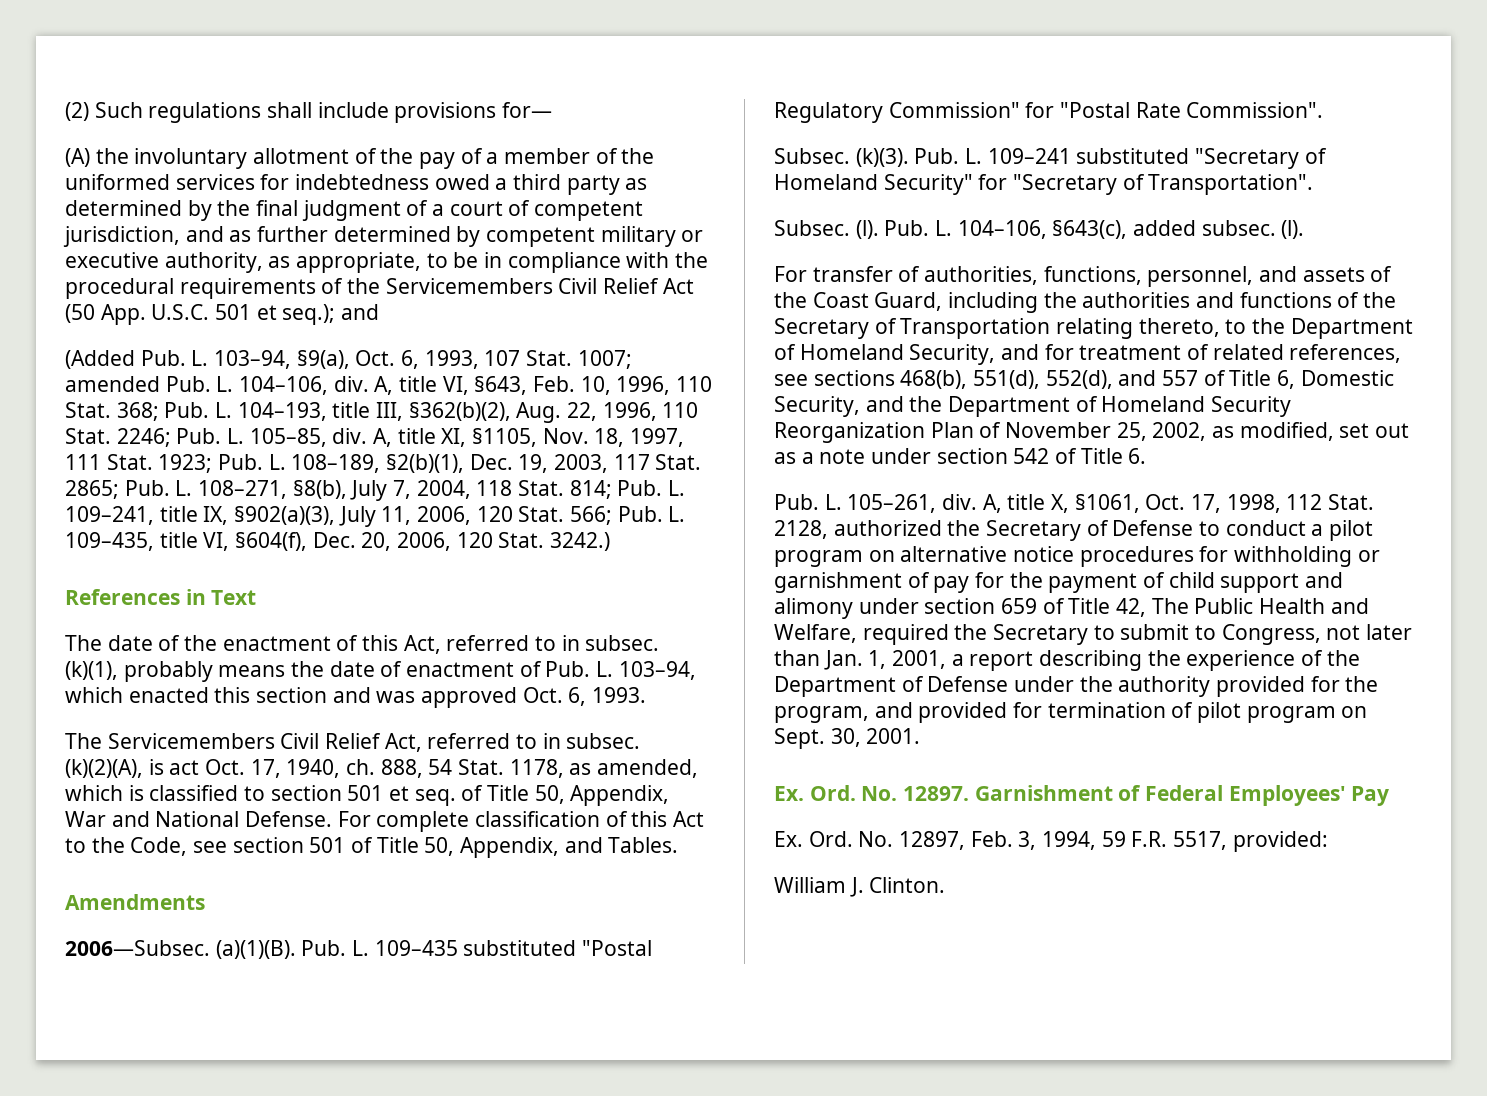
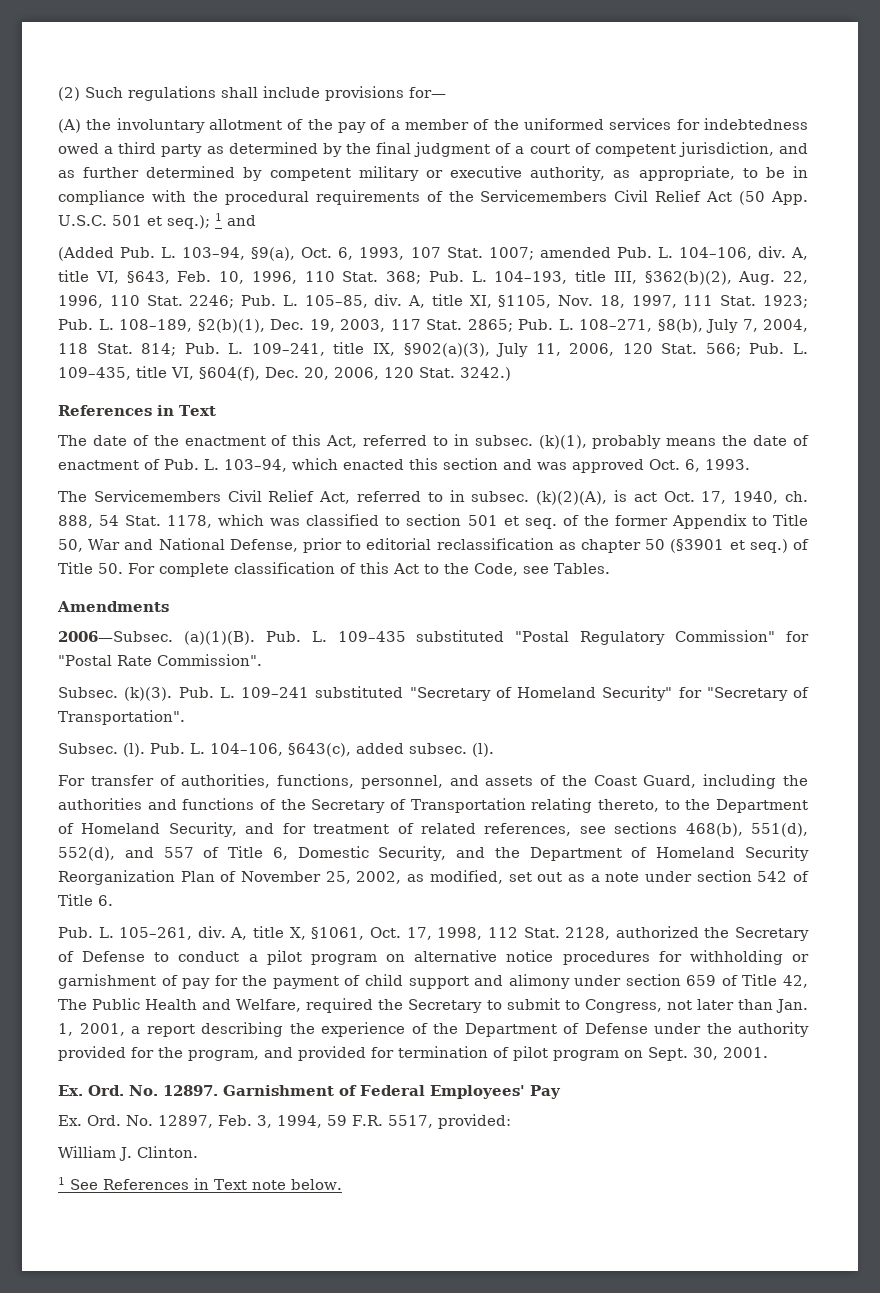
(336, 314) none -> [214,213,222,221] 1
[569,759,699,778] [65,785,144,801] as amended, which is -> [218,514,301,526] which was
[487,785,670,806] Title 50, Appendix, -> [583,514,808,529] [58,539,83,552] the former Appendix to Title 50,
[245,811,333,827] Defense. -> [229,538,810,553] [58,562,123,574] Defense, prior to editorial reclassification as chapter 50 (§3901 et seq.) of Title 50.
[232,837,603,858] section 501 of Title 50, Appendix, and -> (549, 570) none
(946, 885) none -> [58,1177,342,1190] // 1 See References in Text note below.

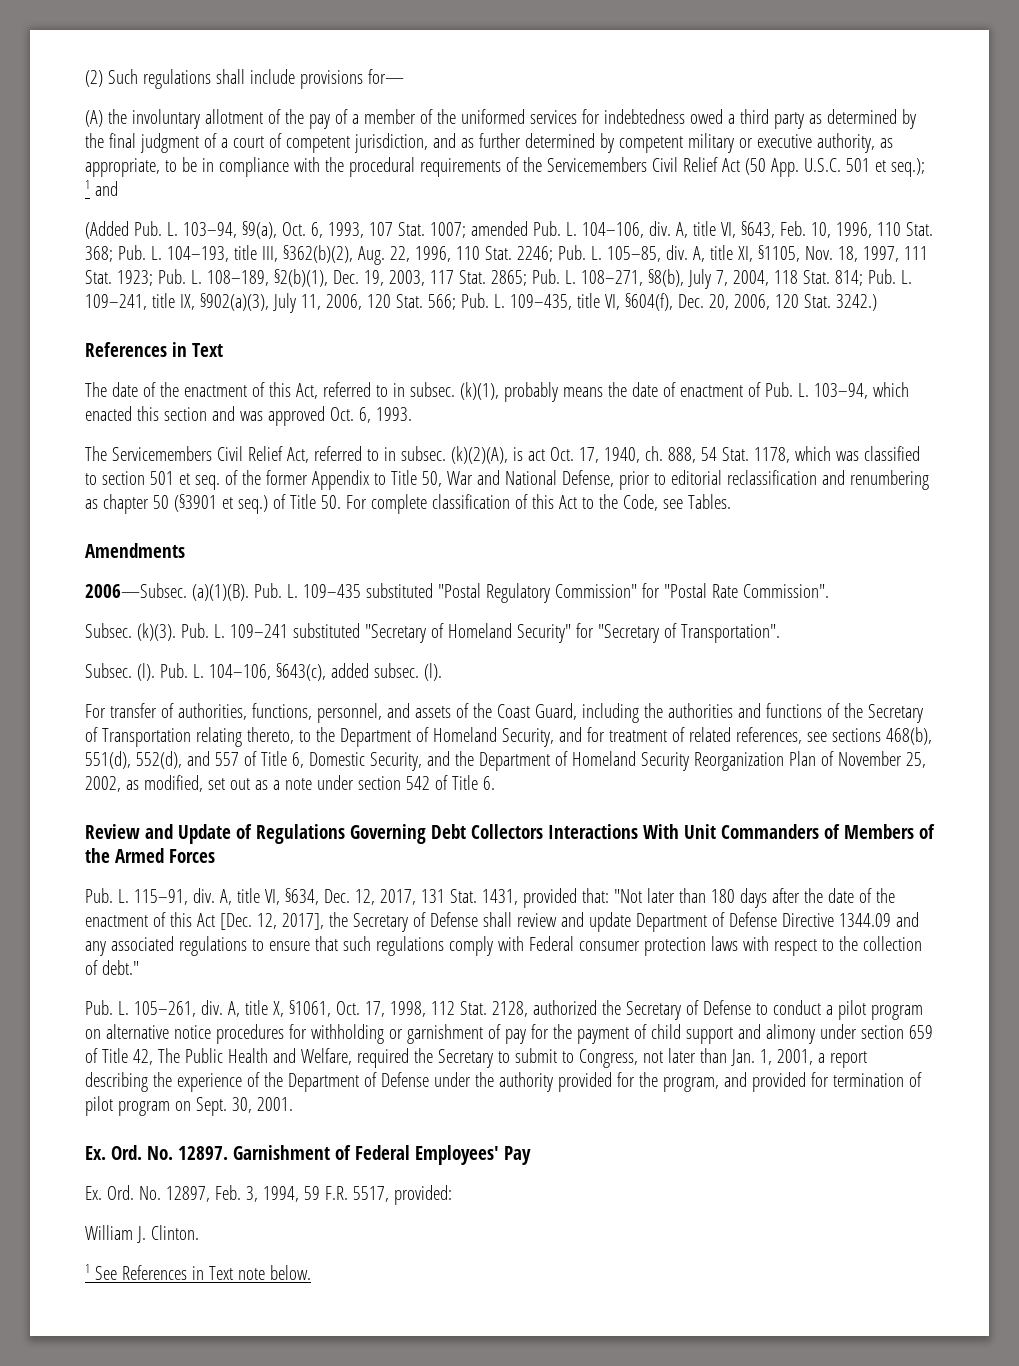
(554, 544) none -> [821,470,929,490] and renumbering
(113, 900) none -> [85,824,935,844] [85,848,215,863] [85,888,895,908] [85,912,919,932] [85,936,922,956] [85,960,139,975] // Review and Update of Regulations Governing Debt Collectors Interactions With Unit Commanders of Members of the Armed Forces // Pub. L. 115–91, div. A, title VI, §634, Dec. 12, 2017, 131 Stat. 1431, provided that: "Not later than 180 days after the date of the enactment of this Act [Dec. 12, 2017], the Secretary of Defense shall review and update Department of Defense Directive 1344.09 and any associated regulations to ensure that such regulations comply with Federal consumer protection laws with respect to the collection of debt."

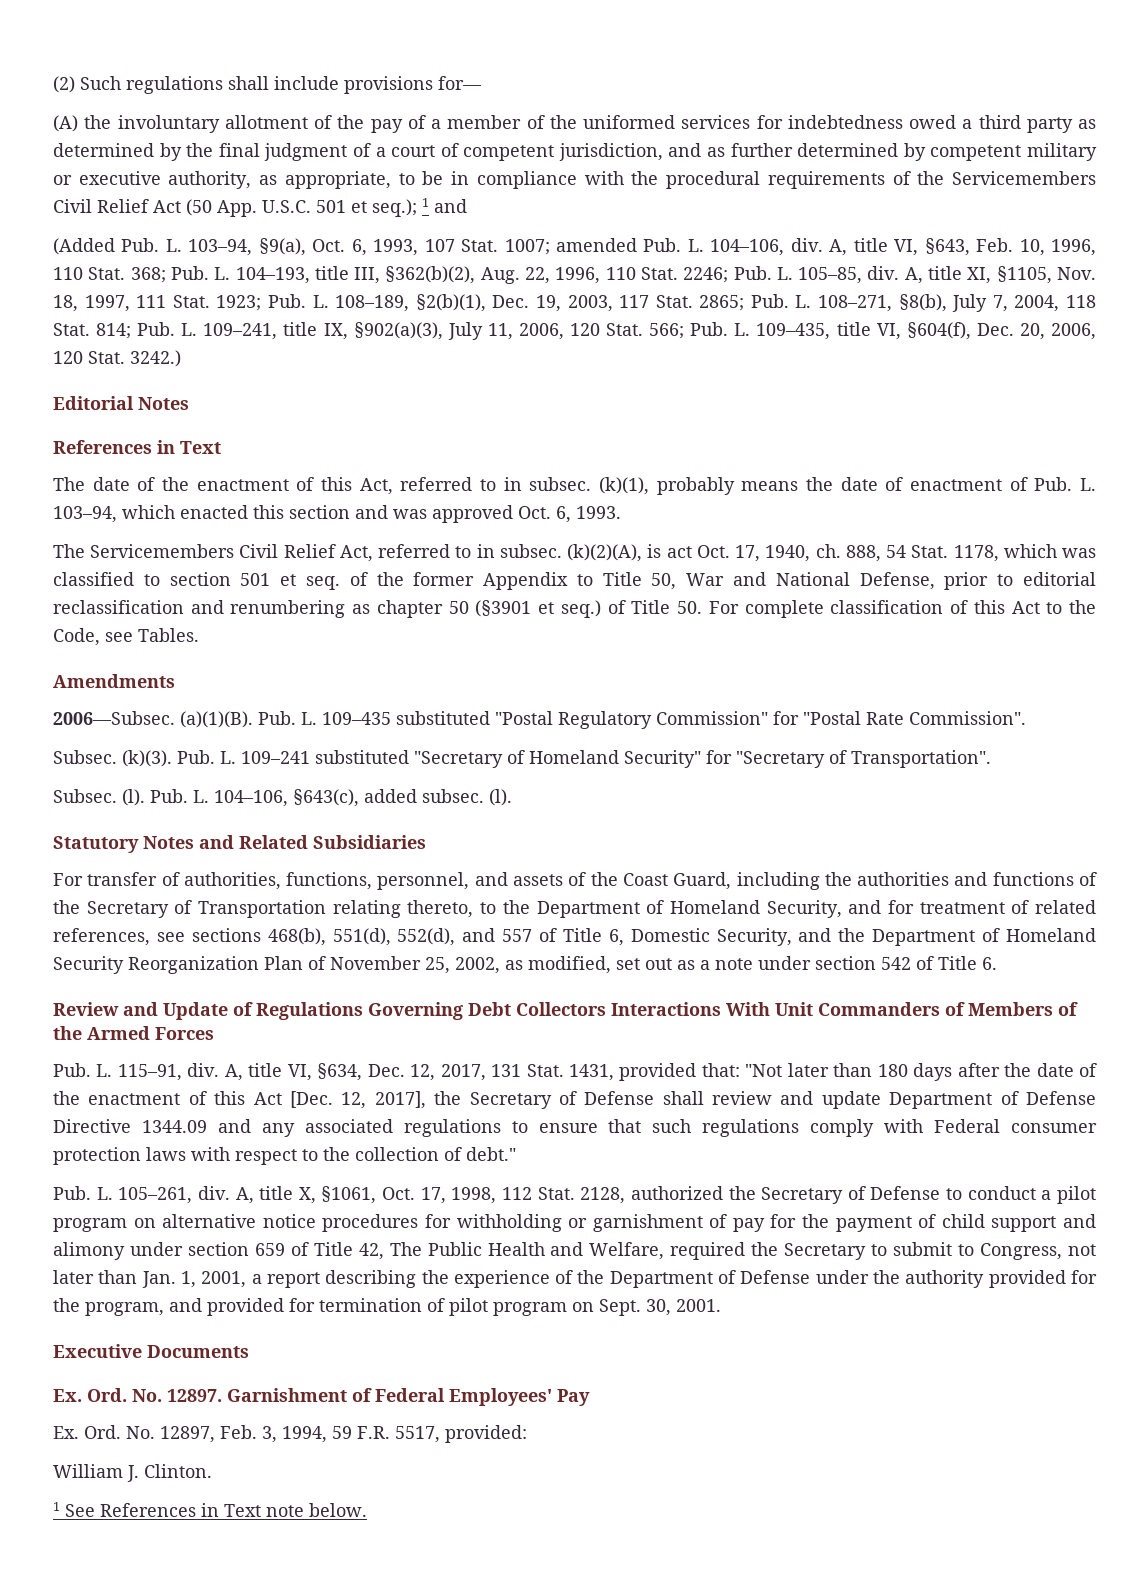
(877, 302) none -> [53,396,189,410] // Editorial Notes
(442, 672) none -> [53,835,426,853] // Statutory Notes and Related Subsidiaries
(293, 1104) none -> [53,1344,249,1358] // Executive Documents

